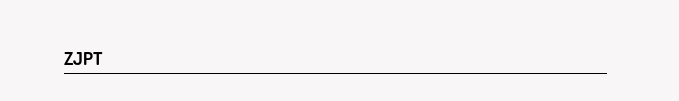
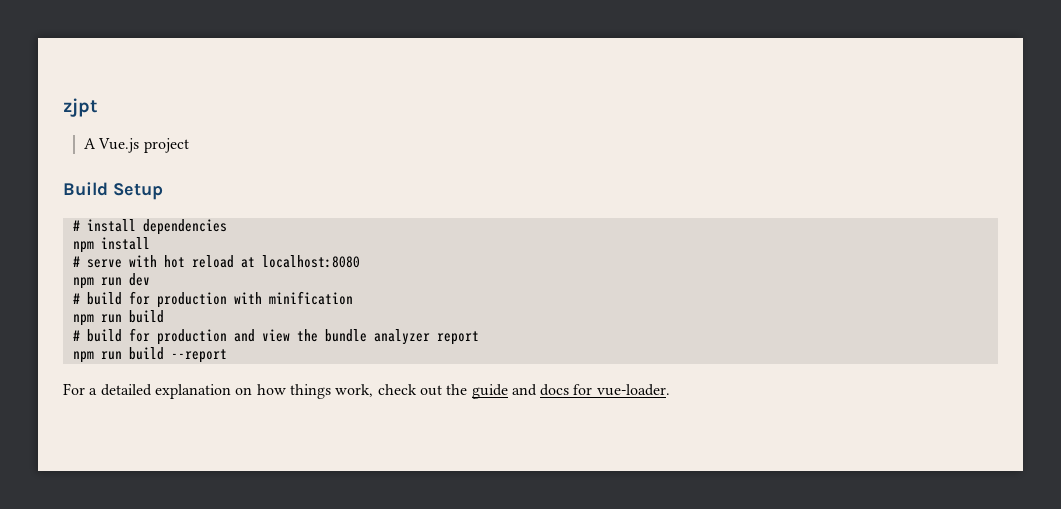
[64,52,103,65] ZJPT -> [63,98,98,117] [84,138,189,153] [63,182,163,200] [72,219,227,235] [72,237,150,253] [72,255,360,268] [72,273,150,289] [72,291,353,308] [72,310,164,326] [72,328,479,345] [72,347,227,363] [63,383,670,399] zjpt // A Vue.js project // Build Setup // # install dependencies // npm install // # serve with hot reload at localhost:8080 // npm run dev // # build for production with minification // npm run build // # build for production and view the bundle analyzer report // npm run build --report // For a detailed explanation on how things work, check out the guide and docs for vue-loader.

